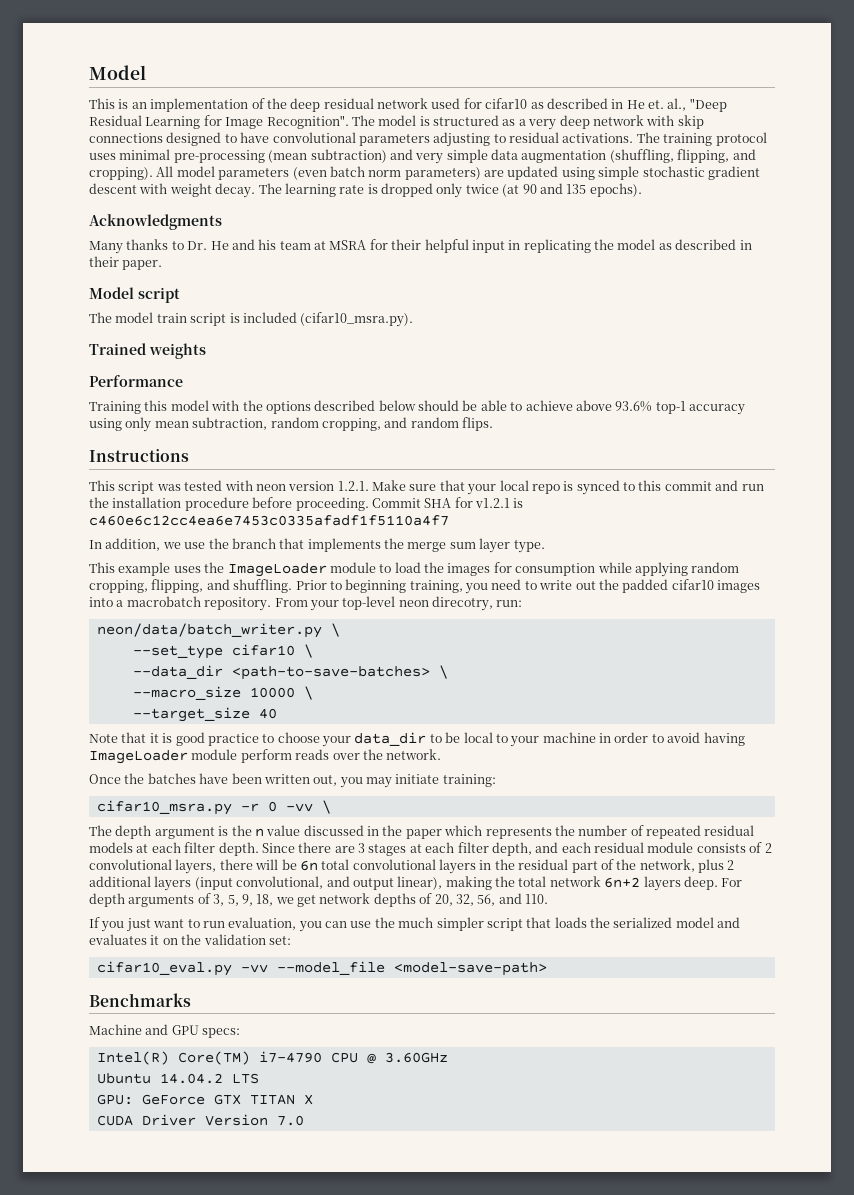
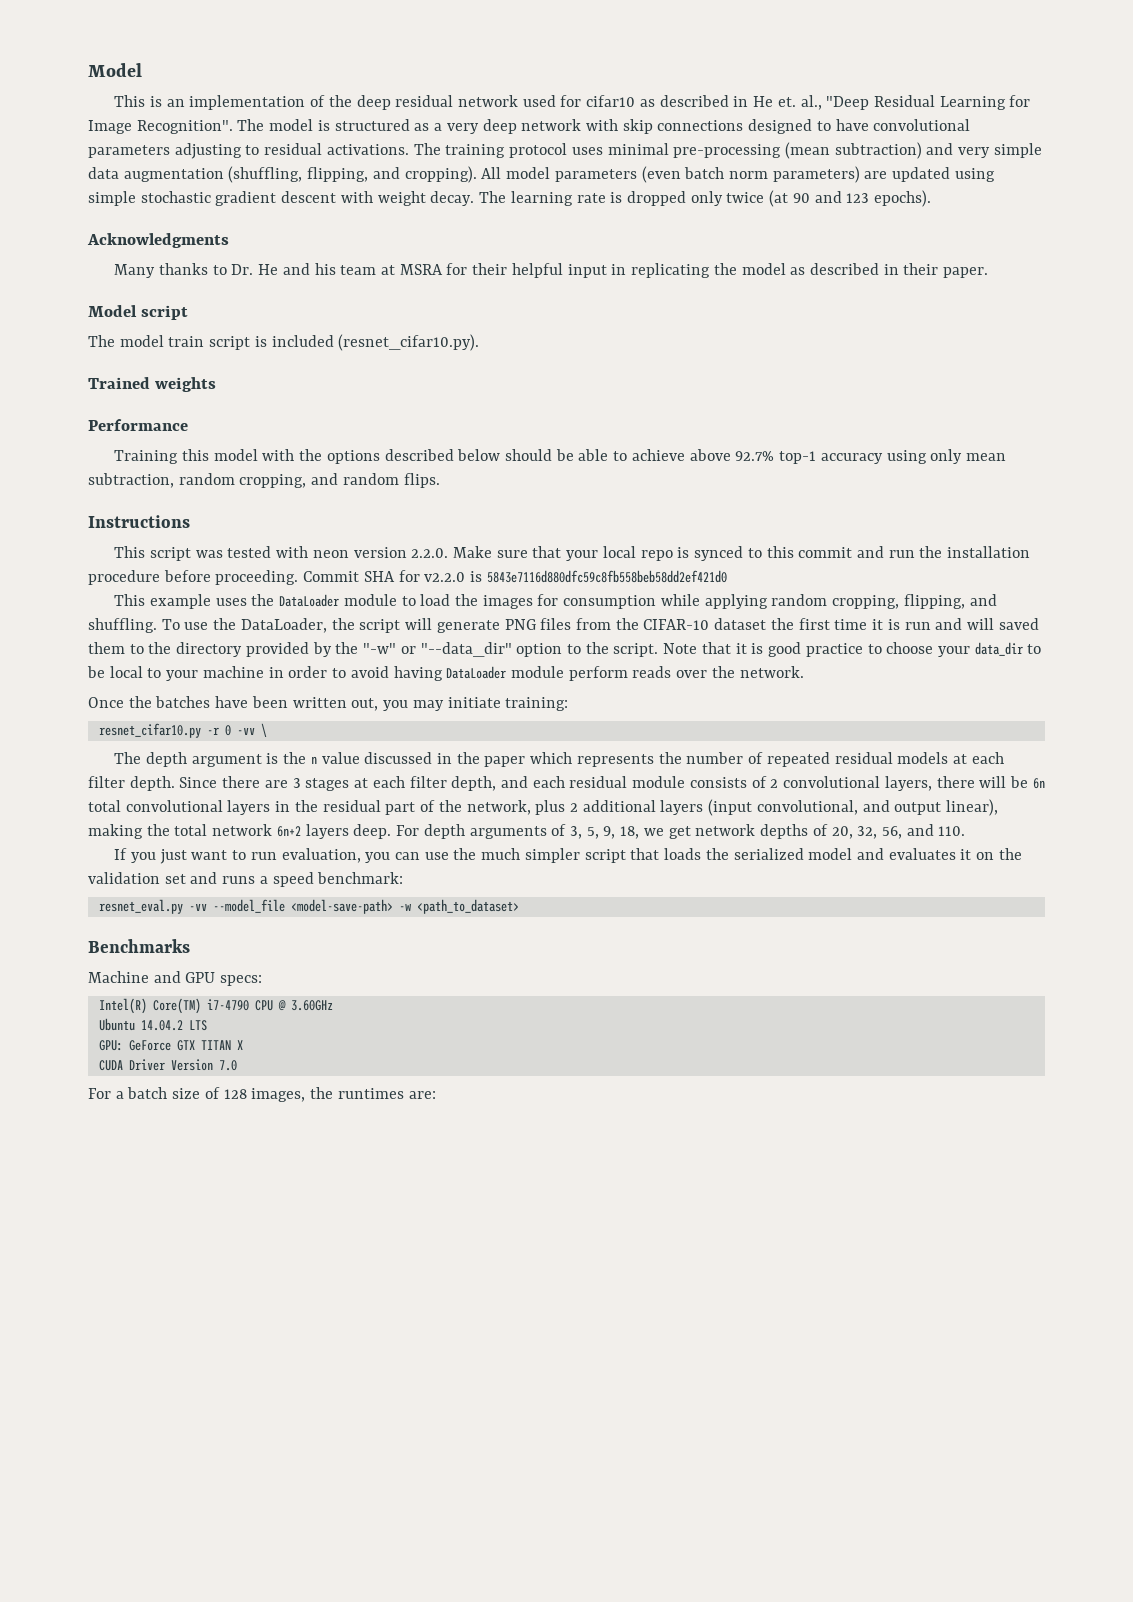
[566,184,587,194] 135 -> [846,193,870,203] 123
[300,312,414,327] (cifar10_msra.py). -> [338,334,480,351] (resnet_cifar10.py).
[615,401,653,412] 93.6% -> [735,451,775,461] 92.7%
[337,481,369,491] 1.2.1. -> [411,548,449,558] 2.2.0.
[475,498,524,508] [89,515,449,526] [89,538,545,553] v1.2.1 is c460e6c12cc4ea6e7453c0335afadf1f5110a4f7 // In addition, we use the branch that implements the merge sum layer type. -> [424,570,727,583] v2.2.0 is 5843e7116d880dfc59c8fb558beb58dd2ef421d0
[227,563,327,577] ImageLoader -> [279,594,340,607] DataLoader
[295,579,760,594] [89,596,523,611] [96,623,340,638] [132,644,313,659] [132,665,448,680] [132,686,313,700] [132,707,277,722] Prior to beginning training, you need to write out the padded cifar10 images into a macrobatch repository. From your top-level neon direcotry, run: // neon/data/batch_writer.py \ // --set_type cifar10 \ // --data_dir <path-to-save-batches> \ // --macro_size 10000 \ // --target_size 40 // -> [161,618,1039,633] [88,642,659,657] To use the DataLoader, the script will generate PNG files from the CIFAR-10 dataset the first time it is run and will saved them to the directory provided by the "-w" or "--data_dir" option to the script.
[89,750,188,764] ImageLoader -> [446,666,507,679] DataLoader
[96,800,232,815] cifar10_msra.py -> [98,723,201,738] resnet_cifar10.py
[268,936,291,945] [96,961,232,976] set: // cifar10_eval.py -> [164,872,404,887] [98,899,183,914] set and runs a speed benchmark: // resnet_eval.py
(547, 969) none -> [398,899,519,914] -w <path_to_dataset>
(304, 1120) none -> [88,1087,436,1102] // For a batch size of 128 images, the runtimes are:

